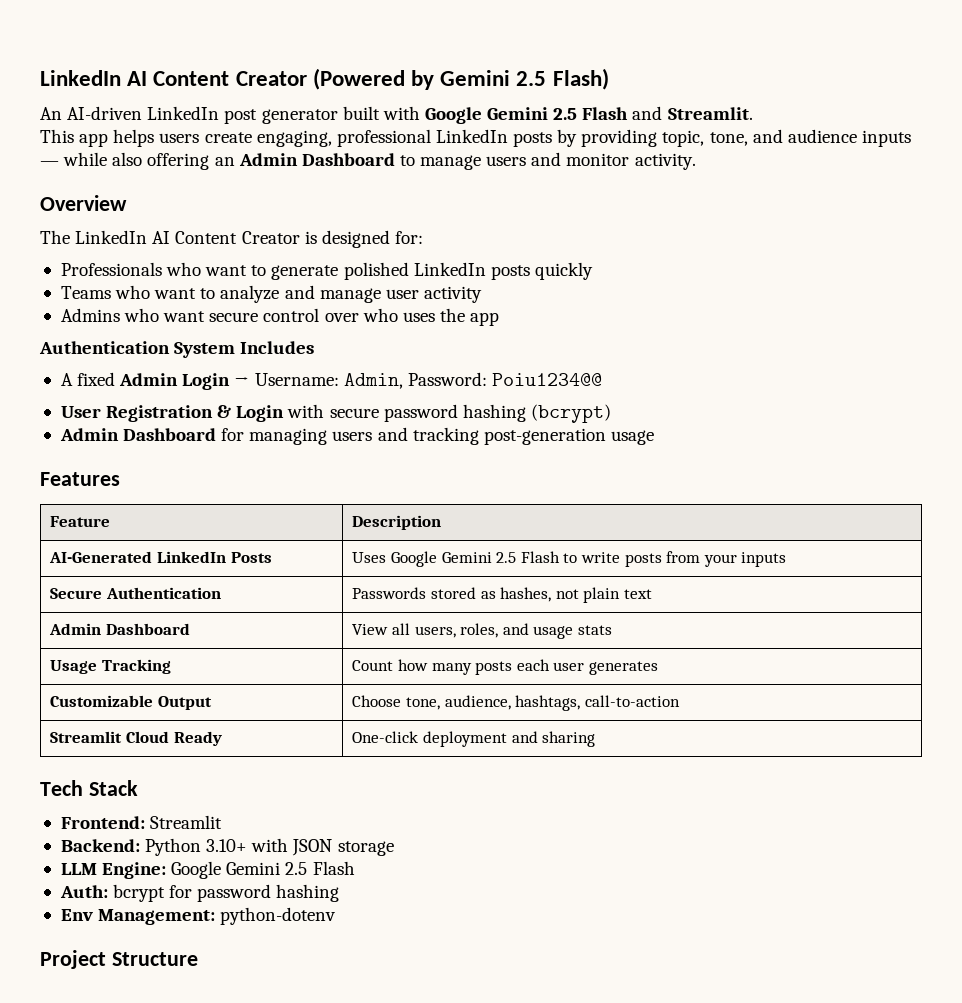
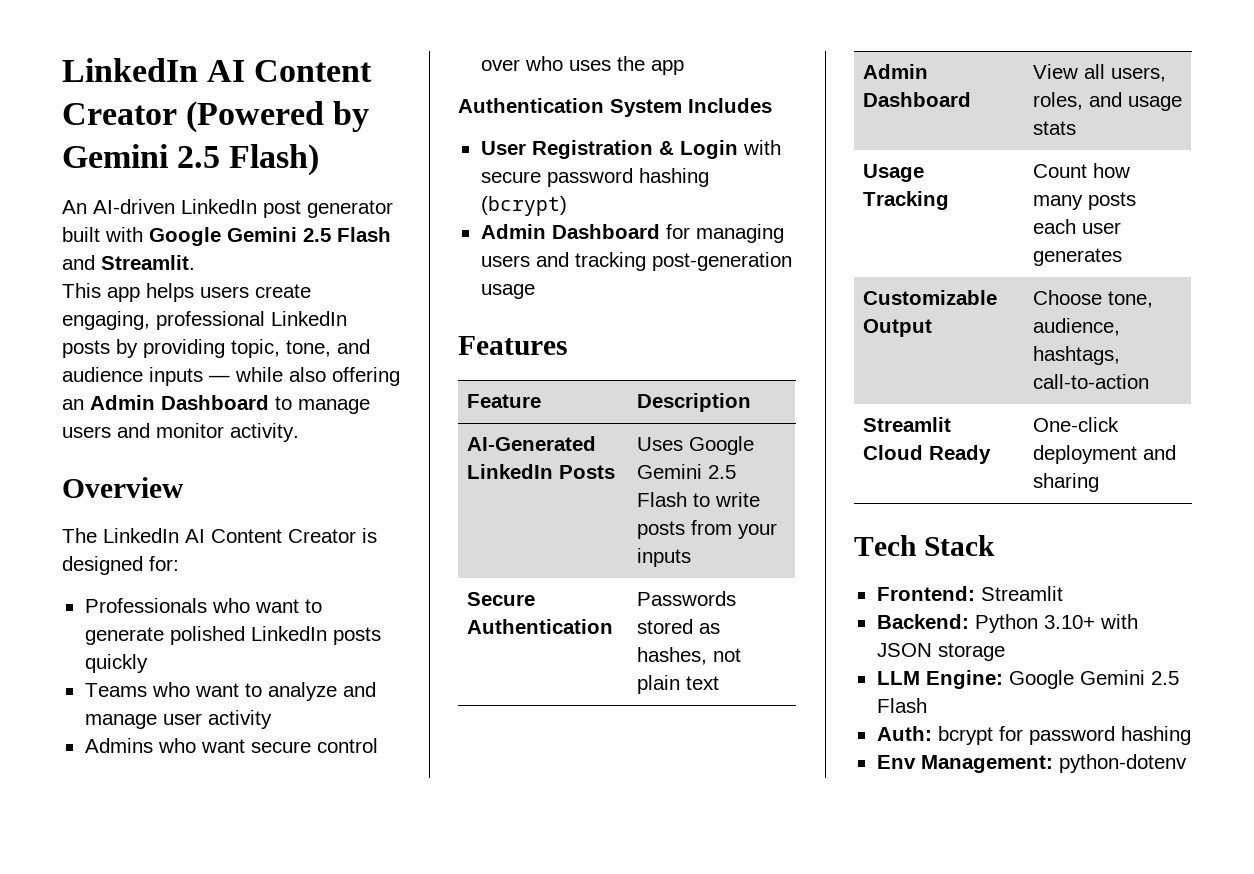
[60,372,602,390] // A fixed Admin Login → Username: Admin, Password: Poiu1234@@ -> (772, 105) none
[40,950,198,969] // Project Structure -> (1187, 763) none

